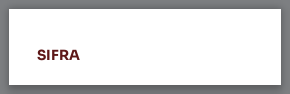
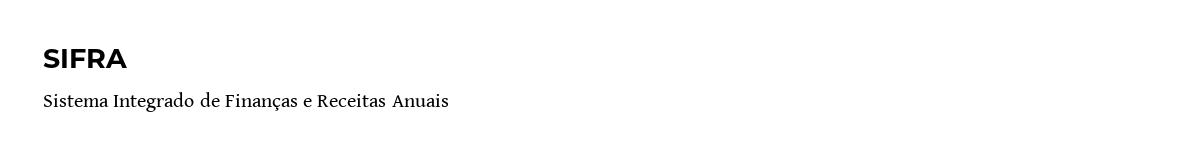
(80, 55) none -> [43,92,449,112] // Sistema Integrado de Finanças e Receitas Anuais

